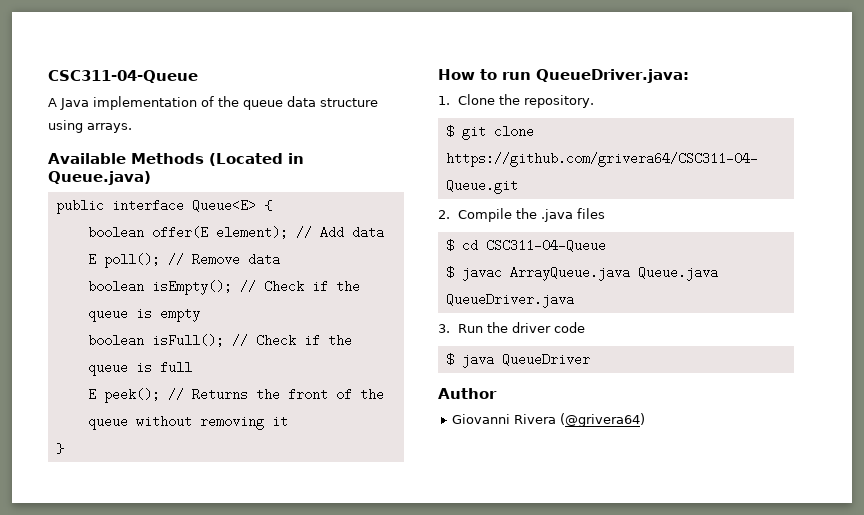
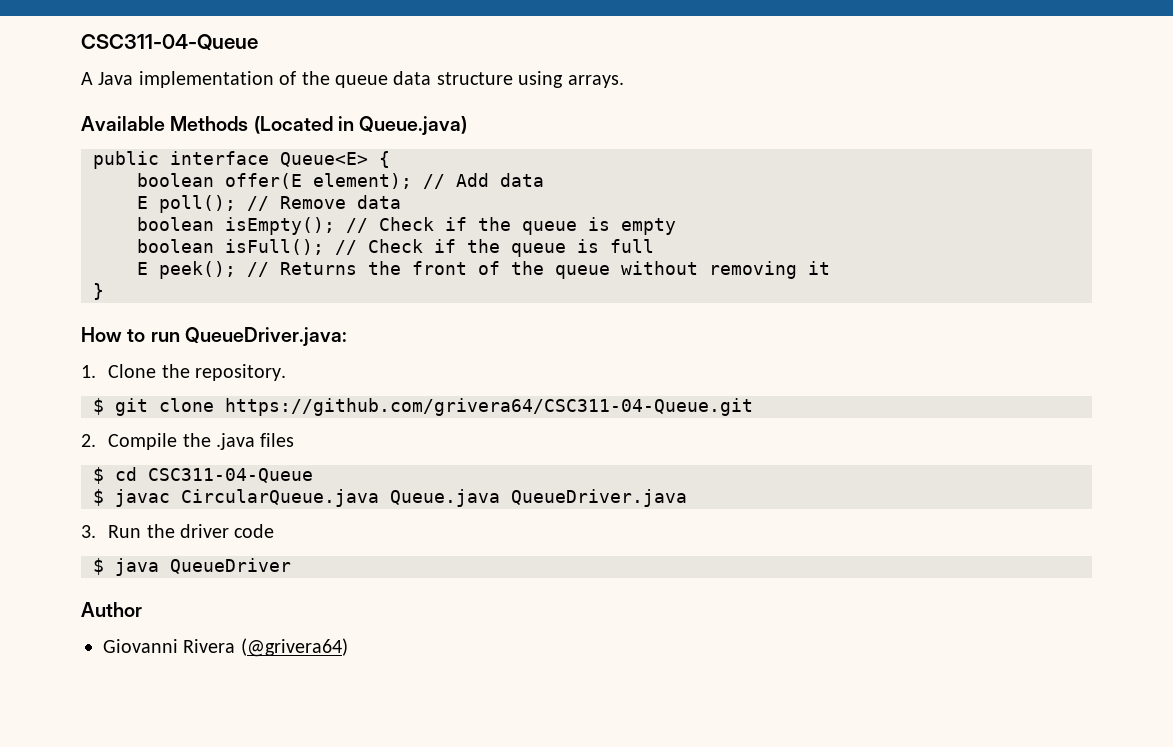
[509,266,630,281] ArrayQueue.java -> [181,489,379,507] CircularQueue.java

